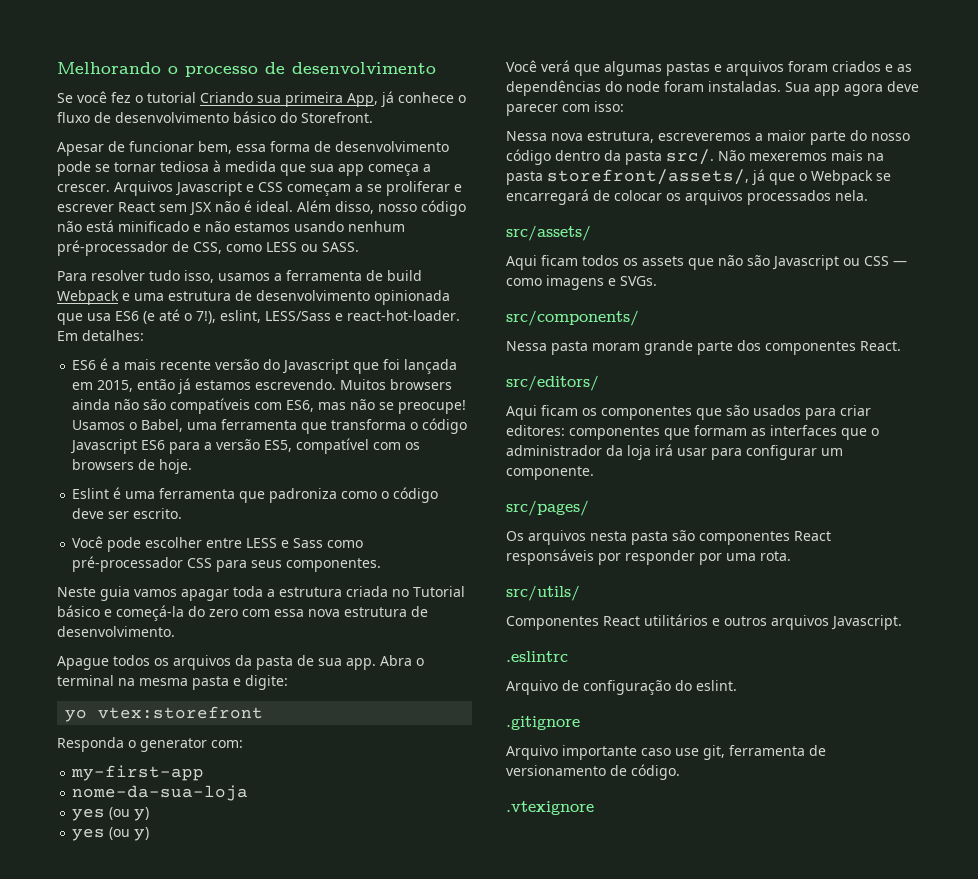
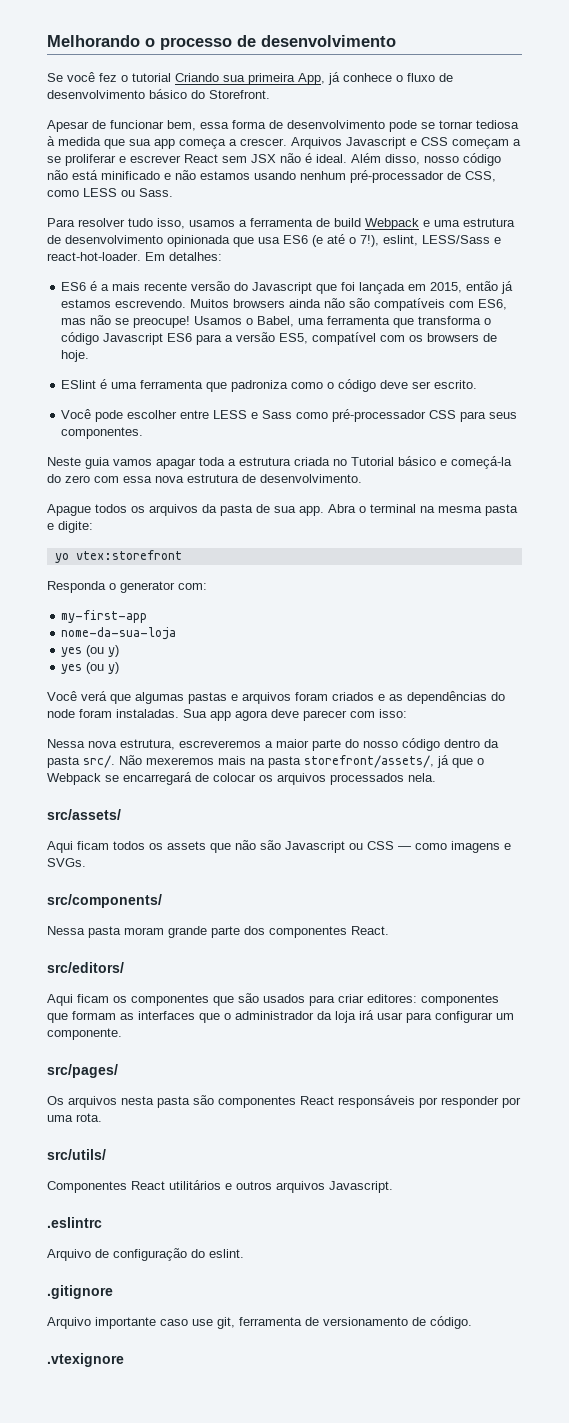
[322,242,359,252] SASS. -> [139,188,173,197] Sass.
[72,488,110,499] Eslint -> [61,380,97,389] ESlint

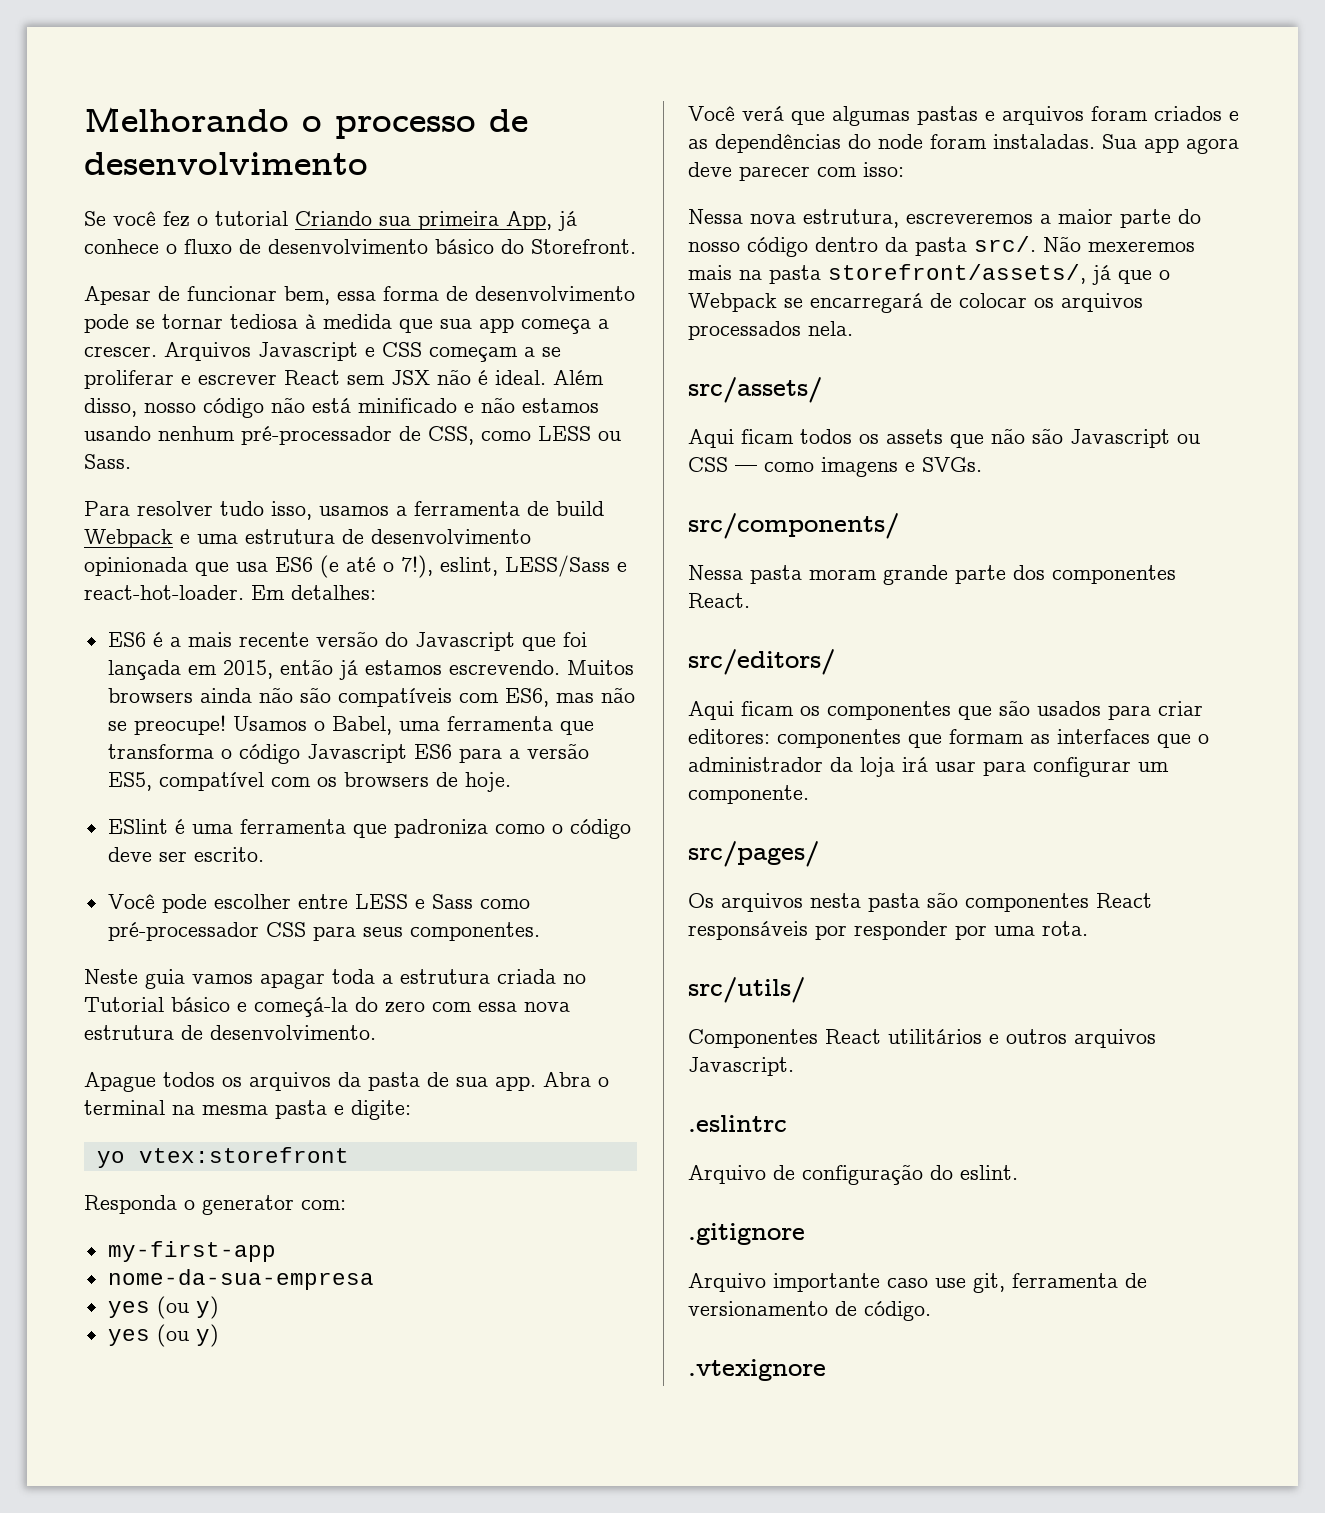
[61,627,177,640] nome-da-sua-loja -> [107,1269,374,1290] nome-da-sua-empresa

